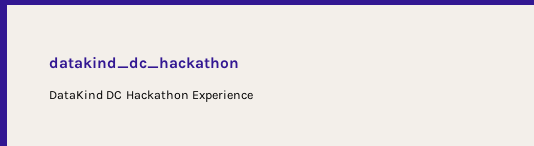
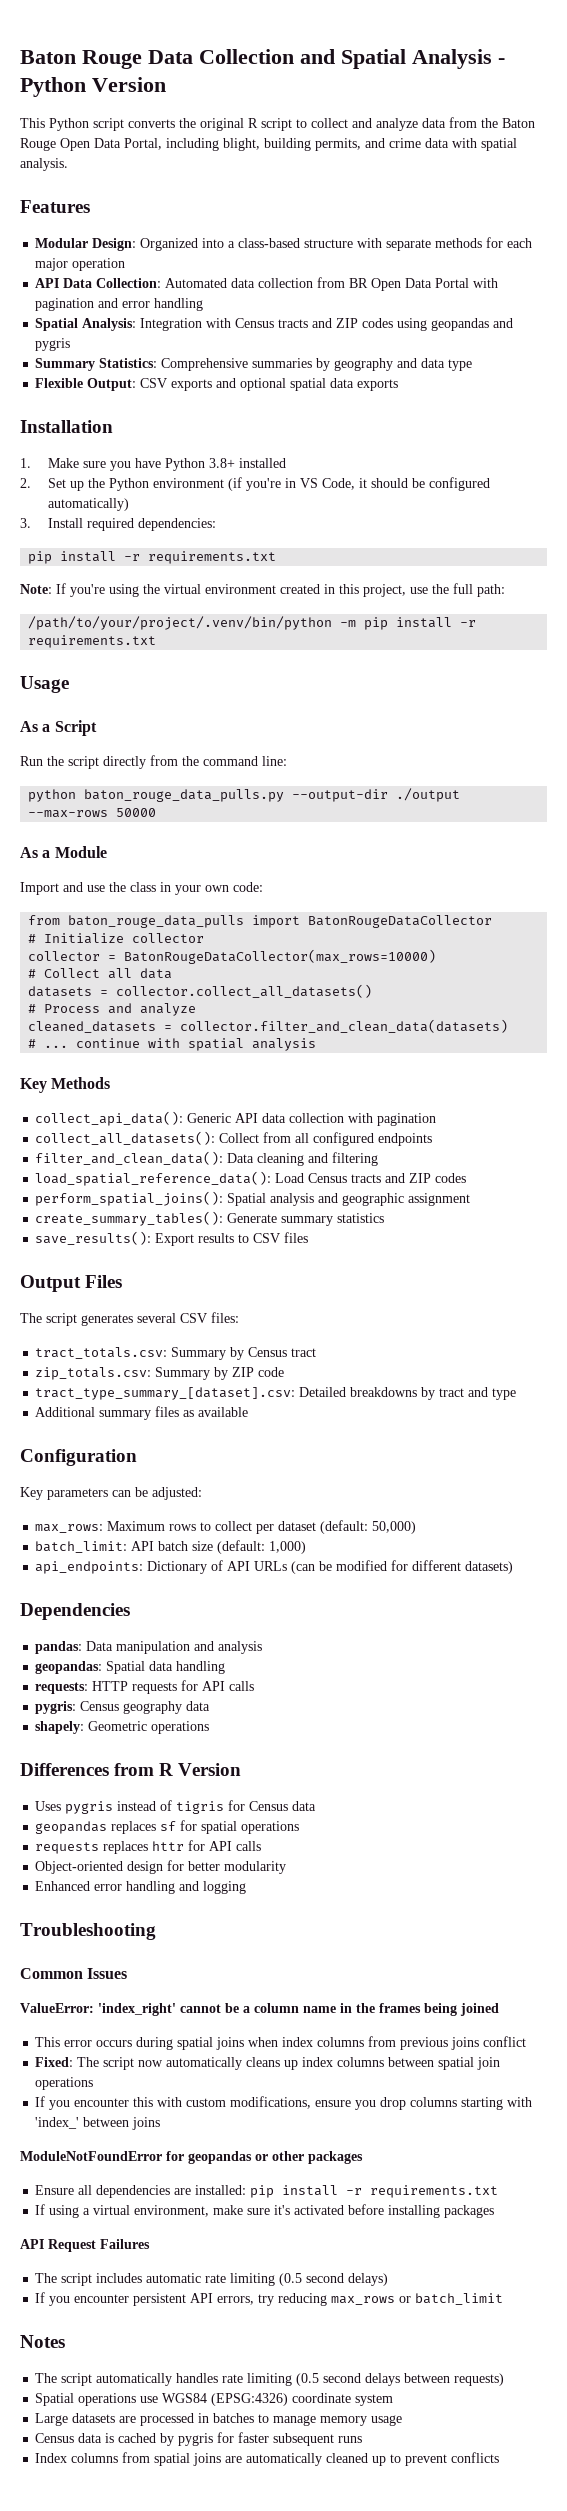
[49,56,239,69] [49,90,254,102] datakind_dc_hackathon // DataKind DC Hackathon Experience -> [20,49,505,69] [20,77,166,97] [20,117,535,131] [20,138,517,151] [20,158,68,171] [20,200,90,213] [35,237,533,251] [35,258,126,271] [35,277,499,291] [35,298,204,311] [35,318,514,331] [35,338,71,351] [35,358,473,371] [35,378,399,391] [20,420,113,433] [20,458,286,471] [20,477,490,491] [47,498,129,511] [20,518,216,531] [28,551,277,564] [20,583,505,597] [28,616,477,630] [28,635,157,648] [20,676,69,693] [20,720,97,736] [20,755,287,769] [28,788,461,802] [28,808,157,818] [20,846,107,858] [20,882,263,895] [28,915,493,928] [28,933,205,944] [28,949,437,964] [28,968,173,979] [28,984,373,998] [28,1003,197,1016] [28,1019,509,1033] [28,1038,317,1051] [20,1077,111,1093] [35,1111,437,1126] [35,1131,433,1146] [35,1151,379,1166] [35,1171,467,1186] [35,1191,471,1206] [35,1211,385,1226] [35,1231,309,1246] [20,1275,123,1292] [20,1312,239,1326] [35,1347,317,1360] [35,1367,285,1380] [35,1387,517,1400] [35,1406,249,1420] [20,1449,137,1466] [20,1487,202,1500] [35,1520,417,1534] [35,1540,307,1554] [35,1560,514,1574] [20,1603,130,1620] [35,1641,263,1654] [35,1661,226,1674] [35,1680,255,1694] [35,1701,211,1714] [35,1721,210,1734] [20,1763,242,1776] [35,1800,317,1814] [35,1820,300,1834] [35,1840,262,1854] [35,1860,287,1874] [35,1881,247,1894] [20,1923,156,1940] [20,1968,128,1979] [20,2003,499,2016] [35,2036,527,2050] [35,2057,501,2070] [35,2077,94,2090] [35,2096,533,2110] [35,2117,161,2130] [20,2151,363,2164] [35,2185,499,2198] [35,2204,495,2218] [20,2239,150,2252] [35,2273,389,2286] [35,2292,504,2306] [20,2335,65,2348] [35,2373,505,2386] [35,2393,394,2406] [35,2413,403,2426] [35,2432,363,2446] [35,2452,500,2466] Baton Rouge Data Collection and Spatial Analysis - Python Version // This Python script converts the original R script to collect and analyze data from the Baton Rouge Open Data Portal, including blight, building permits, and crime data with spatial analysis. // Features // Modular Design: Organized into a class-based structure with separate methods for each major operation // API Data Collection: Automated data collection from BR Open Data Portal with pagination and error handling // Spatial Analysis: Integration with Census tracts and ZIP codes using geopandas and pygris // Summary Statistics: Comprehensive summaries by geography and data type // Flexible Output: CSV exports and optional spatial data exports // Installation // 1. Make sure you have Python 3.8+ installed // 2. Set up the Python environment (if you're in VS Code, it should be configured automatically) // 3. Install required dependencies: // pip install -r requirements.txt // Note: If you're using the virtual environment created in this project, use the full path: // /path/to/your/project/.venv/bin/python -m pip install -r requirements.txt // Usage // As a Script // Run the script directly from the command line: // python baton_rouge_data_pulls.py --output-dir ./output --max-rows 50000 // As a Module // Import and use the class in your own code: // from baton_rouge_data_pulls import BatonRougeDataCollector // # Initialize collector // collector = BatonRougeDataCollector(max_rows=10000) // # Collect all data // datasets = collector.collect_all_datasets() // # Process and analyze // cleaned_datasets = collector.filter_and_clean_data(datasets) // # ... continue with spatial analysis // Key Methods // collect_api_data(): Generic API data collection with pagination // collect_all_datasets(): Collect from all configured endpoints // filter_and_clean_data(): Data cleaning and filtering // load_spatial_reference_data(): Load Census tracts and ZIP codes // perform_spatial_joins(): Spatial analysis and geographic assignment // create_summary_tables(): Generate summary statistics // save_results(): Export results to CSV files // Output Files // The script generates several CSV files: // tract_totals.csv: Summary by Census tract // zip_totals.csv: Summary by ZIP code // tract_type_summary_[dataset].csv: Detailed breakdowns by tract and type // Additional summary files as available // Configuration // Key parameters can be adjusted: // max_rows: Maximum rows to collect per dataset (default: 50,000) // batch_limit: API batch size (default: 1,000) // api_endpoints: Dictionary of API URLs (can be modified for different datasets) // Dependencies // pandas: Data manipulation and analysis // geopandas: Spatial data handling // requests: HTTP requests for API calls // pygris: Census geography data // shapely: Geometric operations // Differences from R Version // Uses pygris instead of tigris for Census data // geopandas replaces sf for spatial operations // requests replaces httr for API calls // Object-oriented design for better modularity // Enhanced error handling and logging // Troubleshooting // Common Issues // ValueError: 'index_right' cannot be a column name in the frames being joined // This error occurs during spatial joins when index columns from previous joins conflict // Fixed: The script now automatically cleans up index columns between spatial join operations // If you encounter this with custom modifications, ensure you drop columns starting with 'index_' between joins // ModuleNotFoundError for geopandas or other packages // Ensure all dependencies are installed: pip install -r requirements.txt // If using a virtual environment, make sure it's activated before installing packages // API Request Failures // The script includes automatic rate limiting (0.5 second delays) // If you encounter persistent API errors, try reducing max_rows or batch_limit // Notes // The script automatically handles rate limiting (0.5 second delays between requests) // Spatial operations use WGS84 (EPSG:4326) coordinate system // Large datasets are processed in batches to manage memory usage // Census data is cached by pygris for faster subsequent runs // Index columns from spatial joins are automatically cleaned up to prevent conflicts

